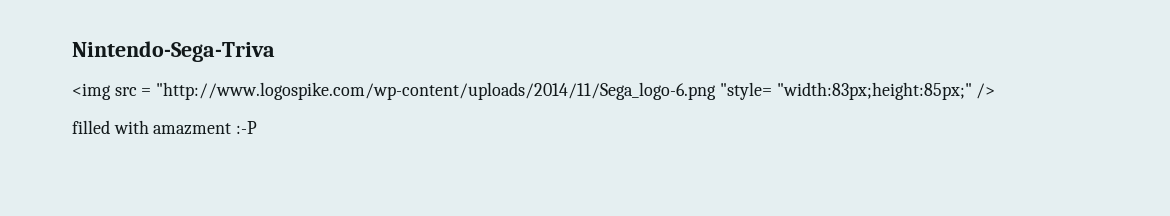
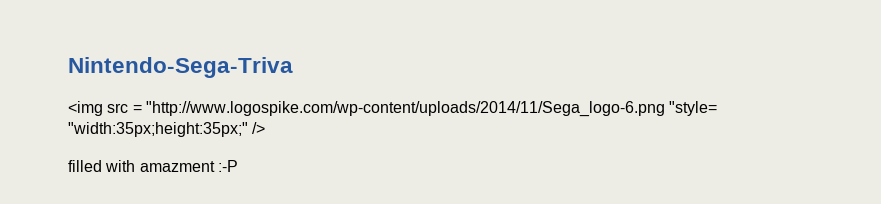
[776,82,972,100] "width:83px;height:85px;" -> [68,122,248,137] "width:35px;height:35px;"

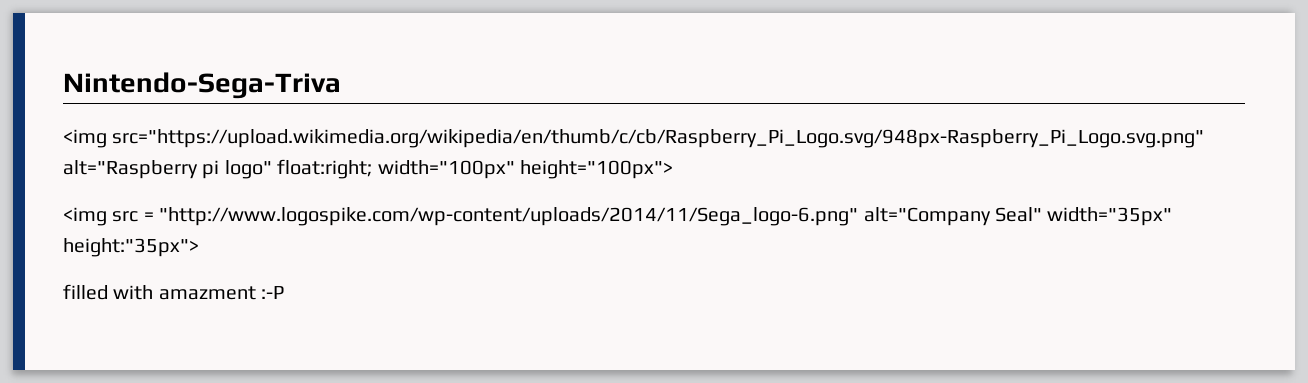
[107,101,718,117] [68,122,266,137] src = "http://www.logospike.com/wp-content/uploads/2014/11/Sega_logo-6.png "style= "width:35px;height:35px;" /> -> [112,129,1205,148] [63,159,673,179] [63,207,1173,226] [63,238,199,257] src="https://upload.wikimedia.org/wikipedia/en/thumb/c/cb/Raspberry_Pi_Logo.svg/948px-Raspberry_Pi_Logo.svg.png" alt="Raspberry pi logo" float:right; width="100px" height="100px"> // <img src = "http://www.logospike.com/wp-content/uploads/2014/11/Sega_logo-6.png" alt="Company Seal" width="35px" height:"35px">

